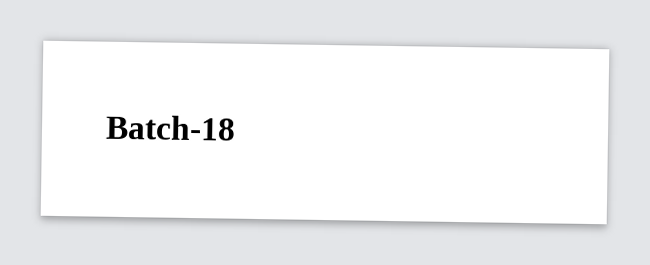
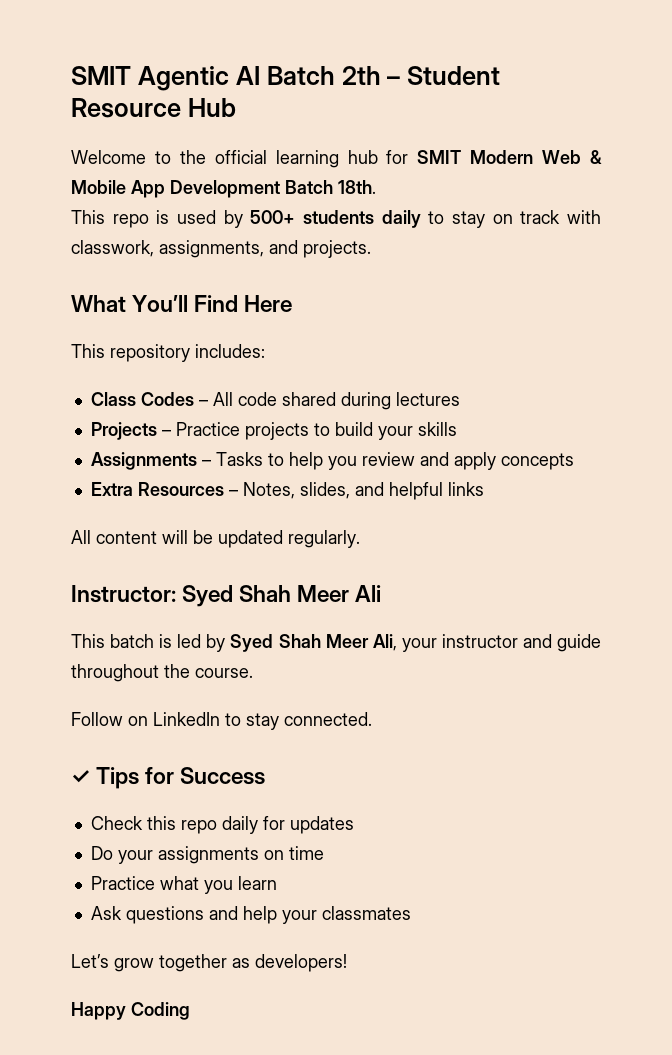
[105,114,236,141] Batch-18 -> [71,66,501,91] [71,98,236,118] [71,150,602,168] [71,180,376,198] [71,210,602,228] [71,240,371,258] [71,295,293,312] [71,344,265,362] [90,392,460,410] [90,422,457,440] [90,452,574,470] [90,482,484,500] [71,530,360,548] [71,585,382,607] [71,634,601,652] [71,664,253,682] [71,712,372,730] [71,767,266,789] [90,816,354,834] [90,846,324,864] [90,876,277,894] [90,906,411,924] [71,954,347,972] [71,1002,190,1020] SMIT Agentic AI Batch 2th – Student Resource Hub // Welcome to the official learning hub for SMIT Modern Web & Mobile App Development Batch 18th. // This repo is used by 500+ students daily to stay on track with classwork, assignments, and projects. // What You’ll Find Here // This repository includes: // Class Codes – All code shared during lectures // Projects – Practice projects to build your skills // Assignments – Tasks to help you review and apply concepts // Extra Resources – Notes, slides, and helpful links // All content will be updated regularly. // Instructor: Syed Shah Meer Ali // This batch is led by Syed Shah Meer Ali, your instructor and guide throughout the course. // Follow on LinkedIn to stay connected. // ✓ Tips for Success // Check this repo daily for updates // Do your assignments on time // Practice what you learn // Ask questions and help your classmates // Let’s grow together as developers! // Happy Coding

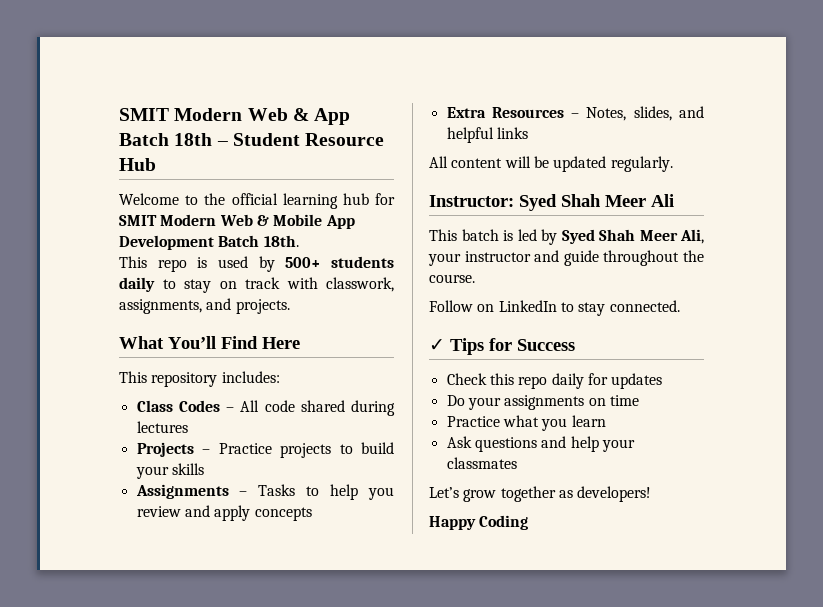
[71,66,381,91] SMIT Agentic AI Batch 2th -> [119,108,351,125] [119,133,213,146] SMIT Modern Web & App Batch 18th

